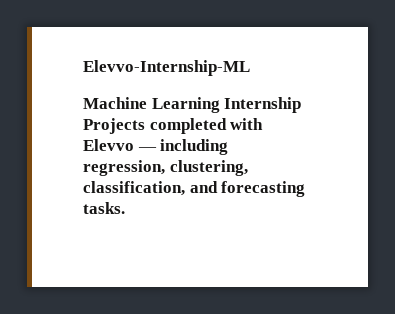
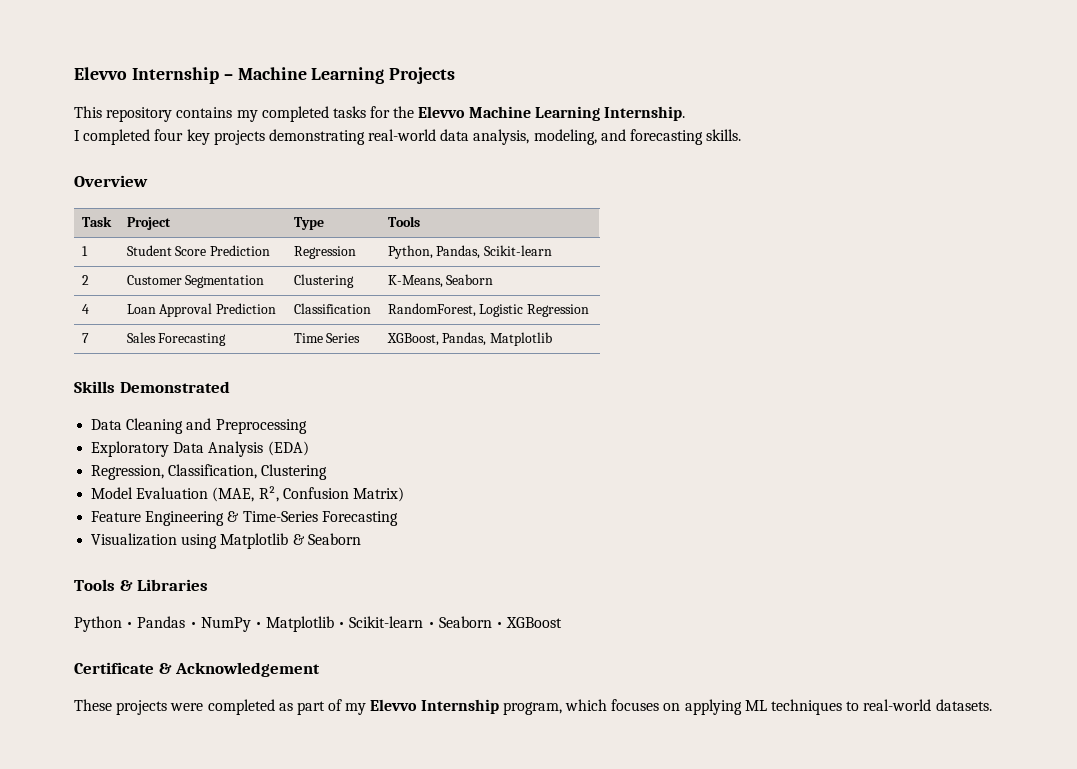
[83,60,250,76] [83,97,302,113] Elevvo-Internship-ML // Machine Learning Internship -> [74,67,385,84] Elevvo Internship – Machine Learning
[149,118,264,134] [83,139,229,155] [83,160,248,176] [83,181,306,197] [83,202,125,214] completed with Elevvo — including regression, clustering, classification, and forecasting tasks. -> [74,106,686,122] [74,129,742,145] [74,175,148,187] [81,216,112,227] [126,217,171,230] [293,217,324,230] [387,216,420,227] [81,246,88,256] [126,245,271,256] [293,246,356,259] [387,245,553,259] [81,275,89,285] [126,275,265,288] [293,274,354,288] [387,274,494,288] [81,304,89,314] [126,303,277,317] [293,303,371,314] [387,303,590,317] [81,333,89,343] [126,332,227,346] [293,333,361,343] [386,332,553,346] [74,381,230,393] [91,418,307,434] [91,441,309,457] [91,464,328,480] [91,486,404,502] [91,511,398,526] [91,533,361,549] [74,579,209,591] [74,616,563,632] [74,662,321,677] [74,699,992,715] // This repository contains my completed tasks for the Elevvo Machine Learning Internship. // I completed four key projects demonstrating real-world data analysis, modeling, and forecasting skills. // Overview // Task | Project | Type | Tools // 1 | Student Score Prediction | Regression | Python, Pandas, Scikit-learn // 2 | Customer Segmentation | Clustering | K-Means, Seaborn // 4 | Loan Approval Prediction | Classification | RandomForest, Logistic Regression // 7 | Sales Forecasting | Time Series | XGBoost, Pandas, Matplotlib // Skills Demonstrated // Data Cleaning and Preprocessing // Exploratory Data Analysis (EDA) // Regression, Classification, Clustering // Model Evaluation (MAE, R², Confusion Matrix) // Feature Engineering & Time-Series Forecasting // Visualization using Matplotlib & Seaborn // Tools & Libraries // Python • Pandas • NumPy • Matplotlib • Scikit-learn • Seaborn • XGBoost // Certificate & Acknowledgement // These projects were completed as part of my Elevvo Internship program, which focuses on applying ML techniques to real-world datasets.

